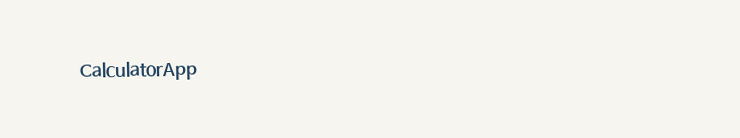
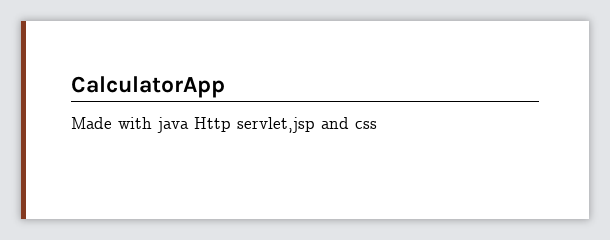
(198, 71) none -> [71,117,377,133] // Made with java Http servlet,jsp and css

